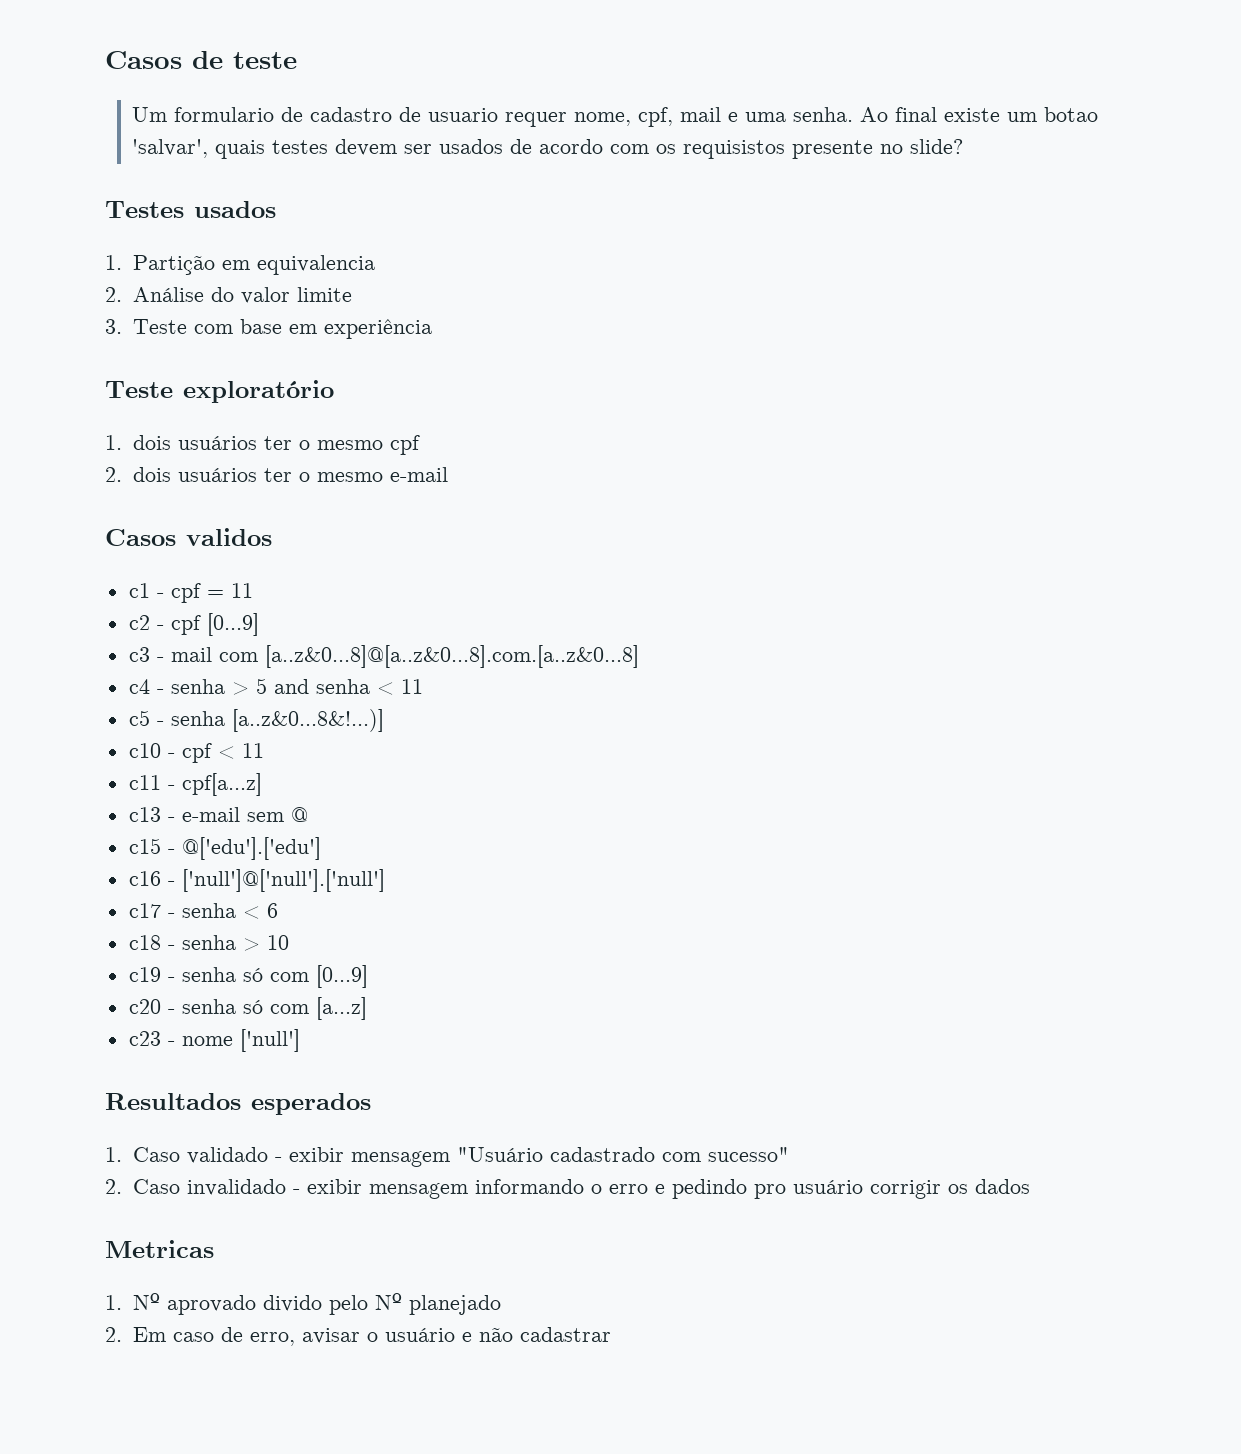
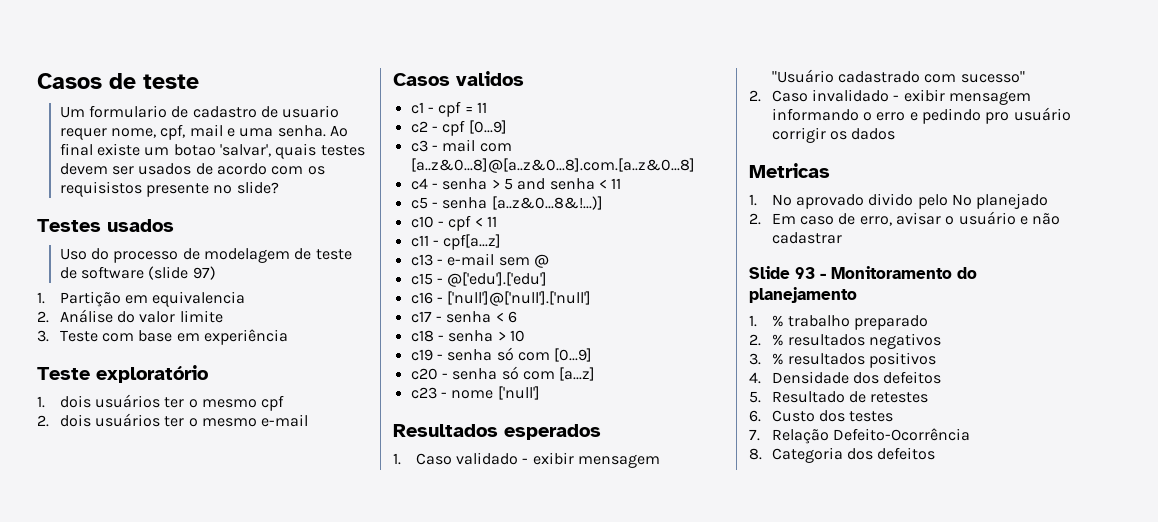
(276, 209) none -> [59,248,352,263] [59,266,216,280] // Uso do processo de modelagem de teste de software (slide 97)
(611, 1334) none -> [749,266,977,279] [749,287,857,303] [749,315,929,330] [749,333,942,349] [749,352,937,368] [749,371,942,384] [749,391,929,403] [749,410,894,422] [749,428,971,444] [749,447,936,463] // Slide 93 - Monitoramento do planejamento // 1. % trabalho preparado // 2. % resultados negativos // 3. % resultados positivos // 4. Densidade dos defeitos // 5. Resultado de retestes // 6. Custo dos testes // 7. Relação Defeito-Ocorrência // 8. Categoria dos defeitos

